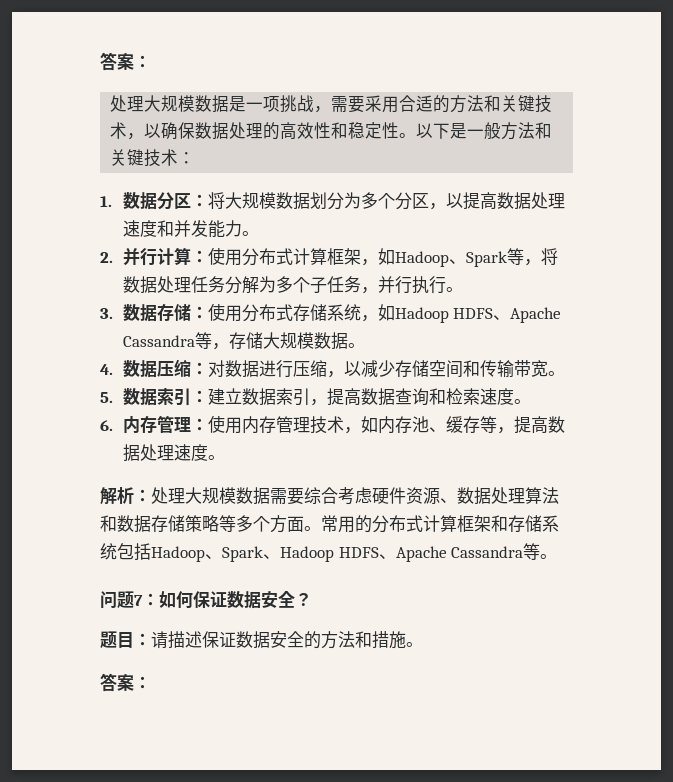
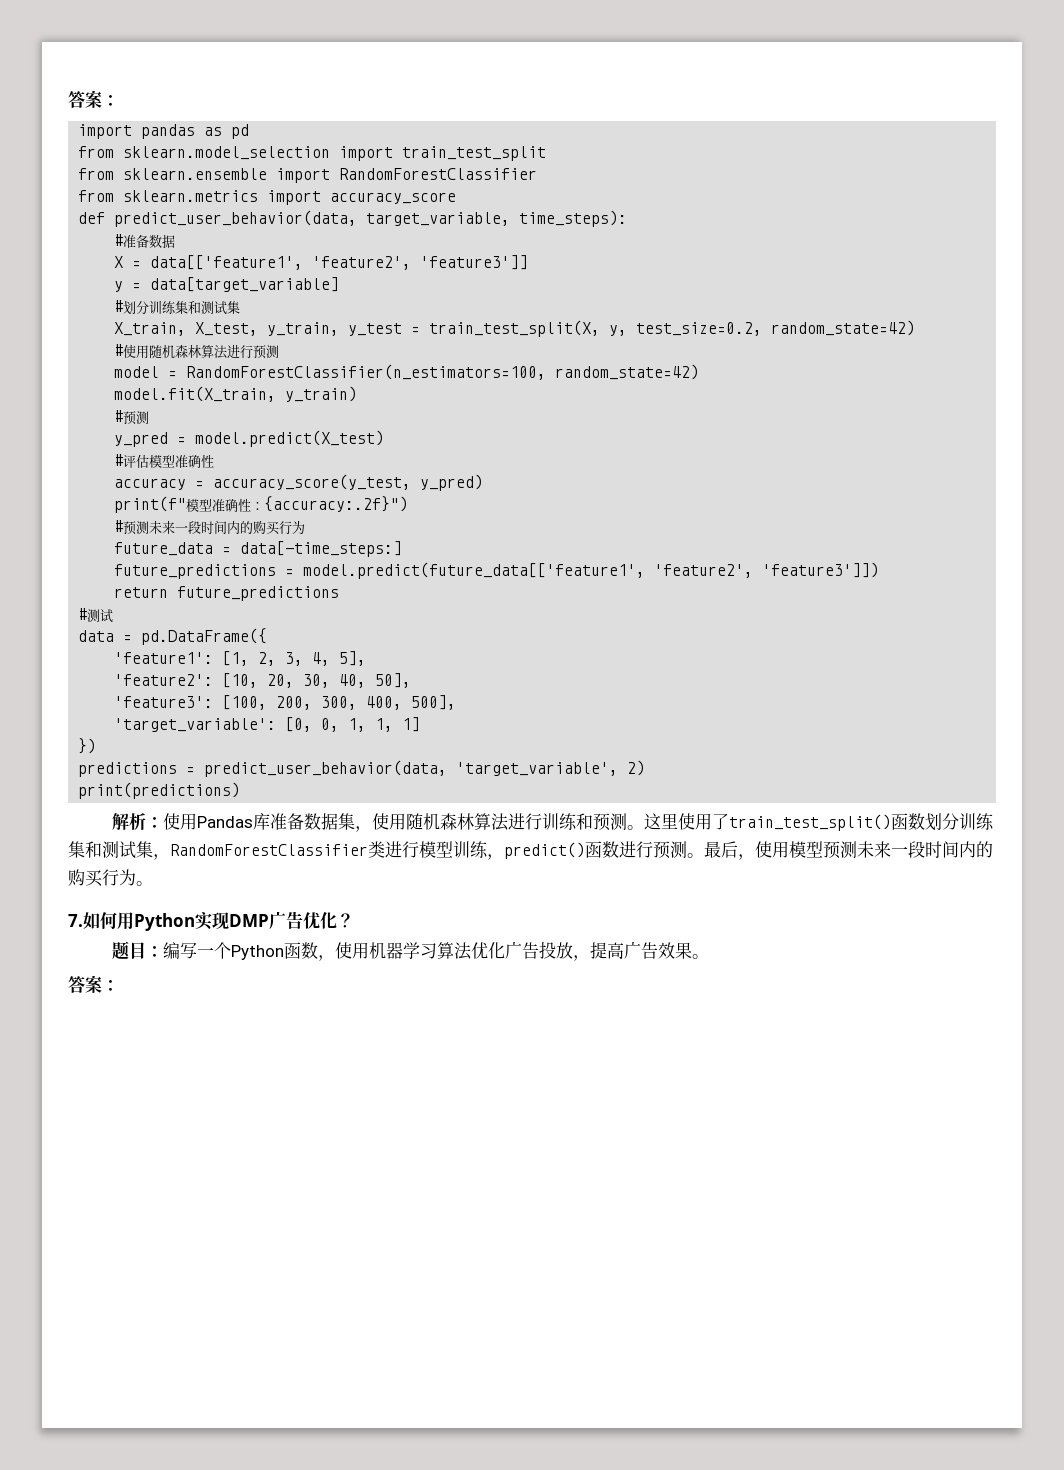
[110,95,553,113] [110,122,553,140] [110,149,196,167] [100,192,565,210] [122,220,259,238] [100,247,558,267] [122,276,463,294] [100,303,562,323] [122,332,365,350] [100,359,565,378] [100,388,531,406] [100,415,565,434] [122,444,225,462] [100,486,559,505] [100,515,559,533] [100,543,558,562] [100,591,312,609] [100,631,406,649] 处理大规模数据是一项挑战，需要采用合适的方法和关键技术，以确保数据处理的高效性和稳定性。以下是一般方法和关键技术： // 1.数据分区：将大规模数据划分为多个分区，以提高数据处理速度和并发能力。 // 2.并行计算：使用分布式计算框架，如Hadoop、Spark等，将数据处理任务分解为多个子任务，并行执行。 // 3.数据存储：使用分布式存储系统，如Hadoop HDFS、Apache Cassandra等，存储大规模数据。 // 4.数据压缩：对数据进行压缩，以减少存储空间和传输带宽。 // 5.数据索引：建立数据索引，提高数据查询和检索速度。 // 6.内存管理：使用内存管理技术，如内存池、缓存等，提高数据处理速度。 // 解析：处理大规模数据需要综合考虑硬件资源、数据处理算法和数据存储策略等多个方面。常用的分布式计算框架和存储系统包括Hadoop、Spark、Hadoop HDFS、Apache Cassandra等。 // 问题7：如何保证数据安全？ // 题目：请描述保证数据安全的方法和措施 -> [78,124,250,139] [78,146,547,161] [78,168,538,183] [78,190,457,205] [78,210,628,227] [114,234,176,248] [114,255,529,270] [114,277,340,292] [114,300,241,315] [114,320,916,337] [114,344,280,359] [114,364,700,380] [114,386,358,402] [114,410,150,425] [114,430,385,447] [114,454,215,468] [114,474,484,491] [114,496,409,513] [114,520,306,535] [114,541,403,557] [114,562,880,579] [114,586,340,601] [78,608,114,623] [78,628,268,645] [114,651,367,666] [114,673,412,688] [114,695,457,710] [114,717,421,732] [78,738,97,754] [78,760,646,777] [78,782,241,799] [111,813,994,832] [68,841,993,860] [68,869,153,887] [68,911,354,931] [111,941,692,961] import pandas as pd // from sklearn.model_selection import train_test_split // from sklearn.ensemble import RandomForestClassifier // from sklearn.metrics import accuracy_score // def predict_user_behavior(data, target_variable, time_steps): // #准备数据 // X = data[['feature1', 'feature2', 'feature3']] // y = data[target_variable] // #划分训练集和测试集 // X_train, X_test, y_train, y_test = train_test_split(X, y, test_size=0.2, random_state=42) // #使用随机森林算法进行预测 // model = RandomForestClassifier(n_estimators=100, random_state=42) // model.fit(X_train, y_train) // #预测 // y_pred = model.predict(X_test) // #评估模型准确性 // accuracy = accuracy_score(y_test, y_pred) // print(f"模型准确性：{accuracy:.2f}") // #预测未来一段时间内的购买行为 // future_data = data[-time_steps:] // future_predictions = model.predict(future_data[['feature1', 'feature2', 'feature3']]) // return future_predictions // #测试 // data = pd.DataFrame({ // 'feature1': [1, 2, 3, 4, 5], // 'feature2': [10, 20, 30, 40, 50], // 'feature3': [100, 200, 300, 400, 500], // 'target_variable': [0, 0, 1, 1, 1] // }) // predictions = predict_user_behavior(data, 'target_variable', 2) // print(predictions) // 解析：使用Pandas库准备数据集，使用随机森林算法进行训练和预测。这里使用了train_test_split()函数划分训练集和测试集，RandomForestClassifier类进行模型训练，predict()函数进行预测。最后，使用模型预测未来一段时间内的购买行为。 // 7.如何用Python实现DMP广告优化？ // 题目：编写一个Python函数，使用机器学习算法优化广告投放，提高广告效果

